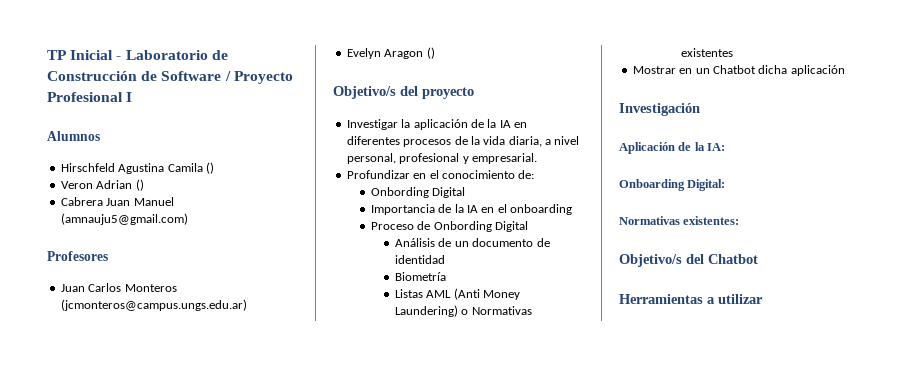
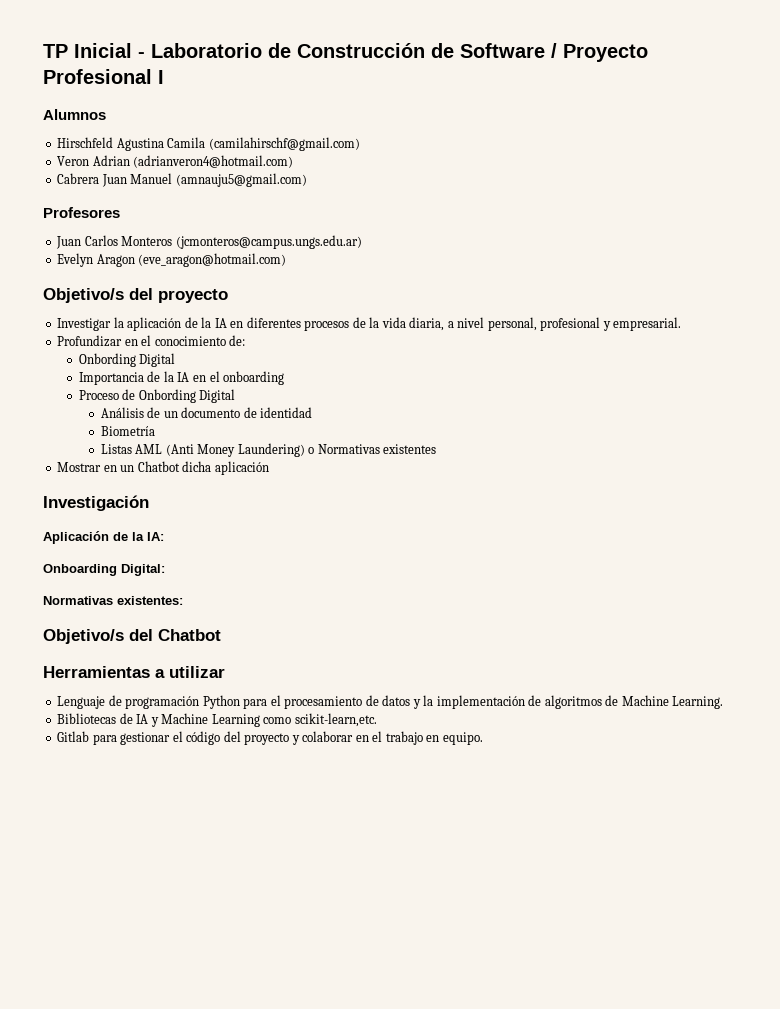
[205,162,214,174] () -> [208,137,360,151] (camilahirschf@gmail.com)
[135,179,144,191] () -> [133,155,294,168] (adrianveron4@hotmail.com)
[426,47,435,59] () -> [138,253,287,267] (eve_aragon@hotmail.com)
(763, 299) none -> [57,695,724,709] [57,713,377,727] [57,731,483,745] // Lenguaje de programación Python para el procesamiento de datos y la implementación de algoritmos de Machine Learning. // Bibliotecas de IA y Machine Learning como scikit-learn,etc. // Gitlab para gestionar el código del proyecto y colaborar en el trabajo en equipo.

